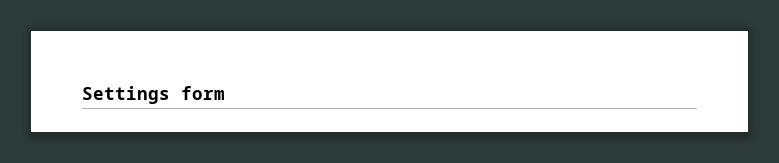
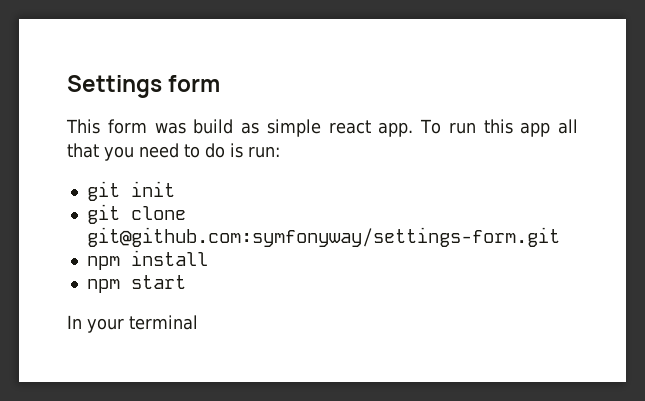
(225, 93) none -> [66,119,579,137] [67,143,280,161] [86,181,175,201] [86,204,186,224] [86,227,560,247] [86,250,208,270] [86,275,186,293] [67,315,198,333] // This form was build as simple react app. To run this app all that you need to do is run: // git init // git clone git@github.com:symfonyway/settings-form.git // npm install // npm start // In your terminal

